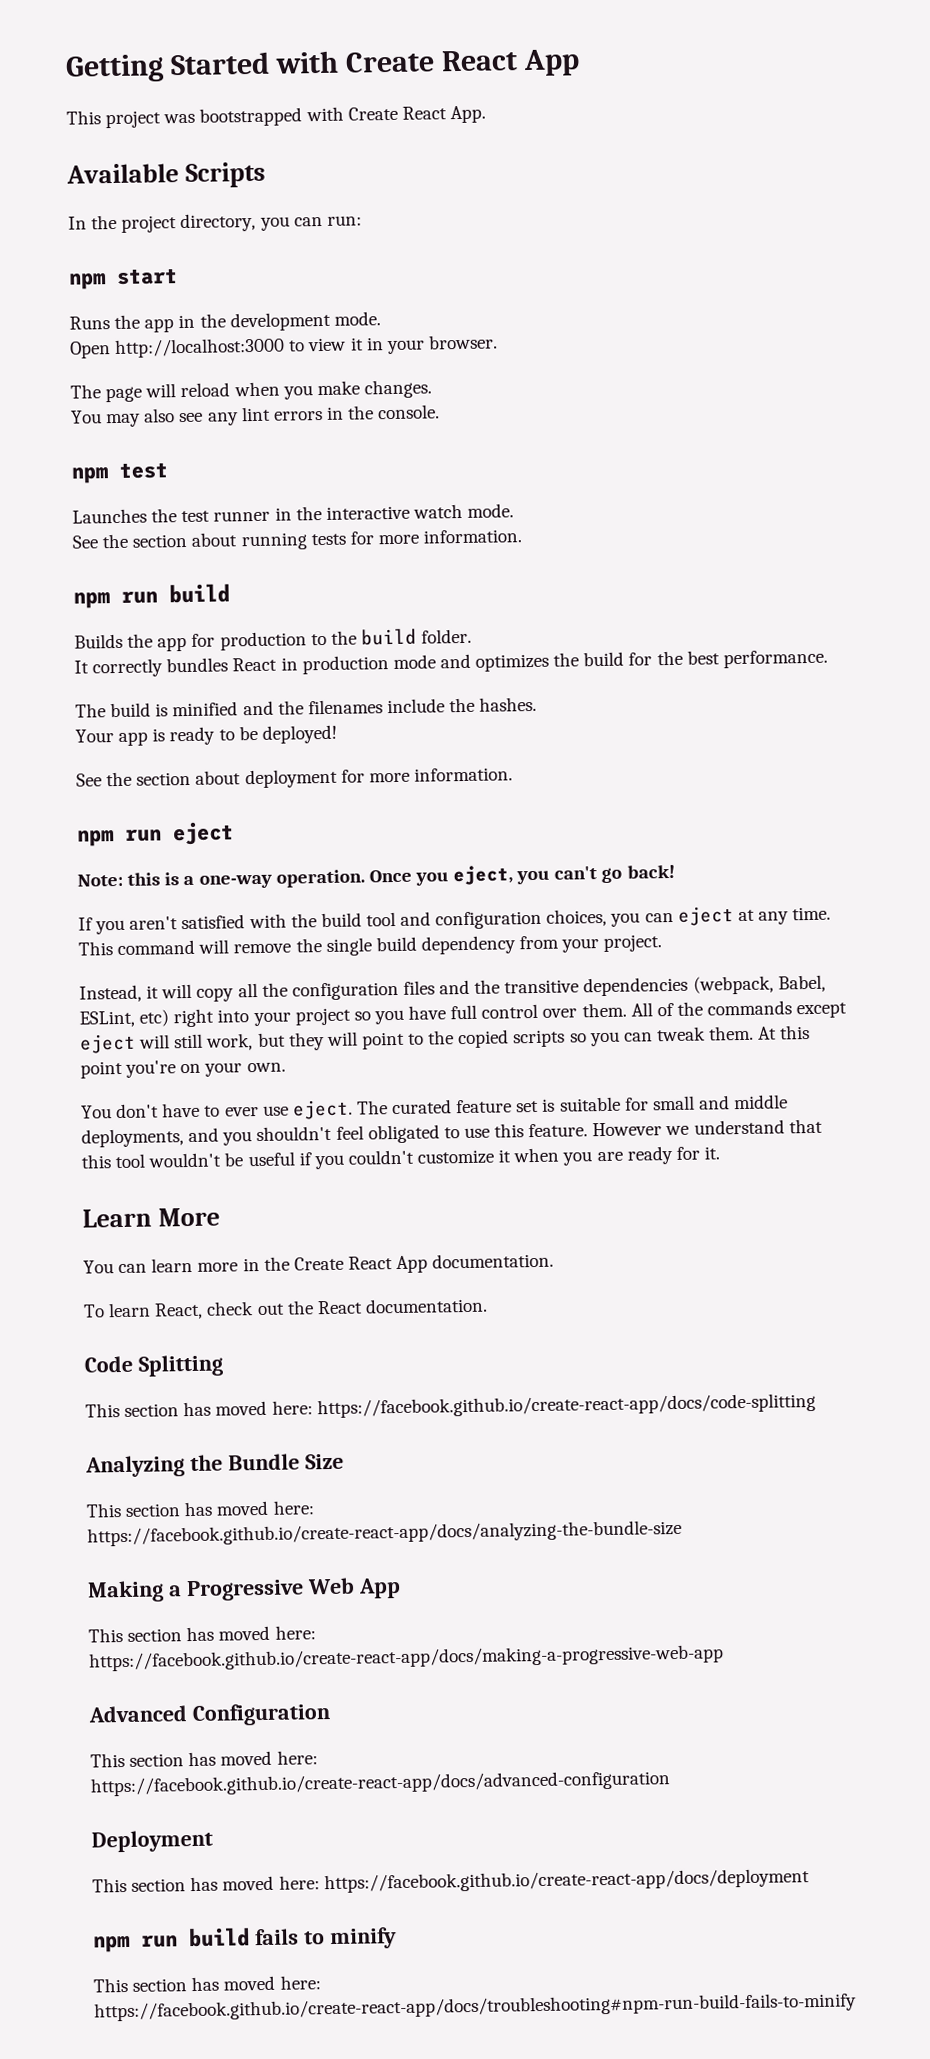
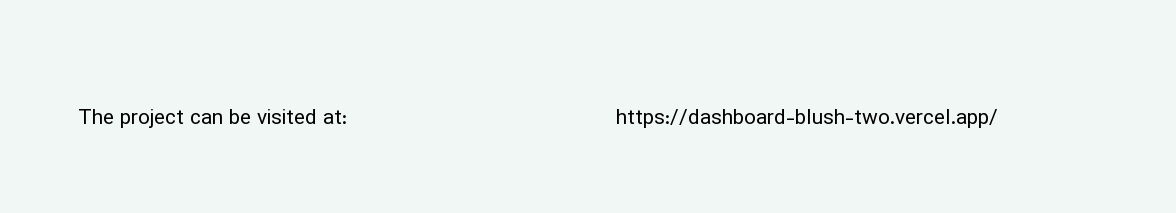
[65,49,580,83] [66,105,486,129] [66,161,266,188] [68,212,362,233] [68,268,178,290] [69,311,381,333] [69,334,498,359] [70,379,432,403] [70,404,441,428] [71,462,168,484] [72,503,515,524] [72,529,523,551] [73,583,230,609] [74,628,473,652] [74,649,828,678] [75,696,538,718] [75,724,337,746] [76,767,513,789] [77,821,234,847] [77,864,675,889] [78,906,832,935] [78,934,663,957] [79,974,826,1003] [79,1000,848,1028] [80,1025,811,1054] [80,1060,286,1079] [81,1094,789,1120] [81,1118,823,1148] [81,1146,720,1170] [82,1207,220,1228] [83,1252,555,1274] [83,1297,488,1320] [84,1354,223,1377] [85,1392,816,1419] [85,1453,344,1478] [86,1500,315,1518] [87,1519,682,1547] [87,1577,401,1603] [88,1625,316,1643] [88,1644,724,1672] [88,1703,331,1727] [90,1750,318,1768] [90,1770,671,1797] [91,1829,213,1853] [92,1868,810,1894] [93,1927,397,1953] [93,1975,321,1993] [94,1992,857,2022] Getting Started with Create React App // This project was bootstrapped with Create React App. // Available Scripts // In the project directory, you can run: // npm start // Runs the app in the development mode. // Open http://localhost:3000 to view it in your browser. // The page will reload when you make changes. // You may also see any lint errors in the console. // npm test // Launches the test runner in the interactive watch mode. // See the section about running tests for more information. // npm run build // Builds the app for production to the build folder. // It correctly bundles React in production mode and optimizes the build for the best performance. // The build is minified and the filenames include the hashes. // Your app is ready to be deployed! // See the section about deployment for more information. // npm run eject // Note: this is a one-way operation. Once you eject, you can't go back! // If you aren't satisfied with the build tool and configuration choices, you can eject at any time. This command will remove the single build dependency from your project. // Instead, it will copy all the configuration files and the transitive dependencies (webpack, Babel, ESLint, etc) right into your project so you have full control over them. All of the commands except eject will still work, but they will point to the copied scripts so you can tweak them. At this point you're on your own. // You don't have to ever use eject. The curated feature set is suitable for small and middle deployments, and you shouldn't feel obligated to use this feature. However we understand that this tool wouldn't be useful if you couldn't customize it when you are ready for it. // Learn More // You can learn more in the Create React App documentation. // To learn React, check out the React documentation. // Code Splitting // This section has moved here: https://facebook.github.io/create-react-app/docs/code-splitting // Analyzing the Bundle Size // This section has moved here: https://facebook.github.io/create-react-app/docs/analyzing-the-bundle-size // Making a Progressive Web App // This section has moved here: https://facebook.github.io/create-react-app/docs/making-a-progressive-web-app // Advanced Configuration // This section has moved here: https://facebook.github.io/create-react-app/docs/advanced-configuration // Deployment // This section has moved here: https://facebook.github.io/create-react-app/docs/deployment // npm run build fails to minify // This section has moved here: https://facebook.github.io/create-react-app/docs/troubleshooting#npm-run-build-fails-to-minify -> [78,109,998,128] The project can be visited at: https://dashboard-blush-two.vercel.app/

